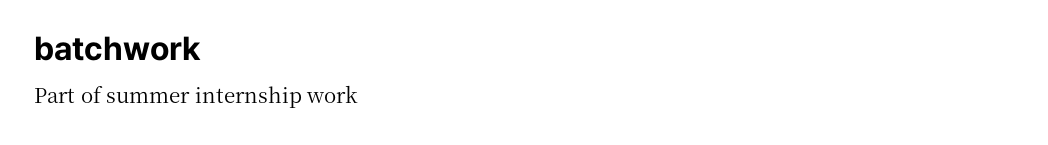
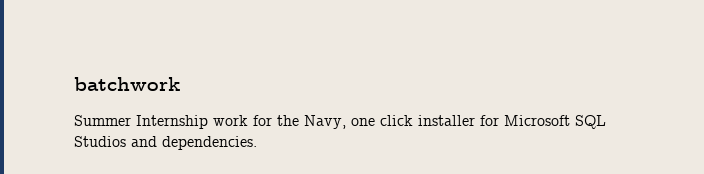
[34,85,359,108] Part of summer internship work -> [74,115,606,129] [74,136,257,150] Summer Internship work for the Navy, one click installer for Microsoft SQL Studios and dependencies.

